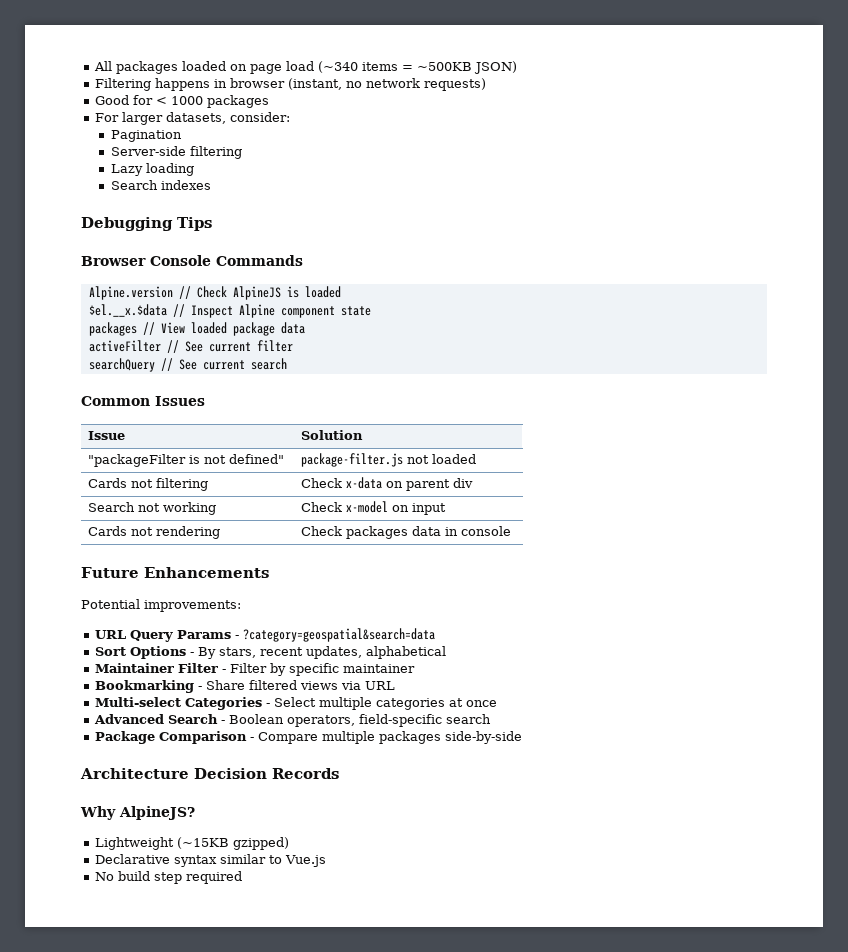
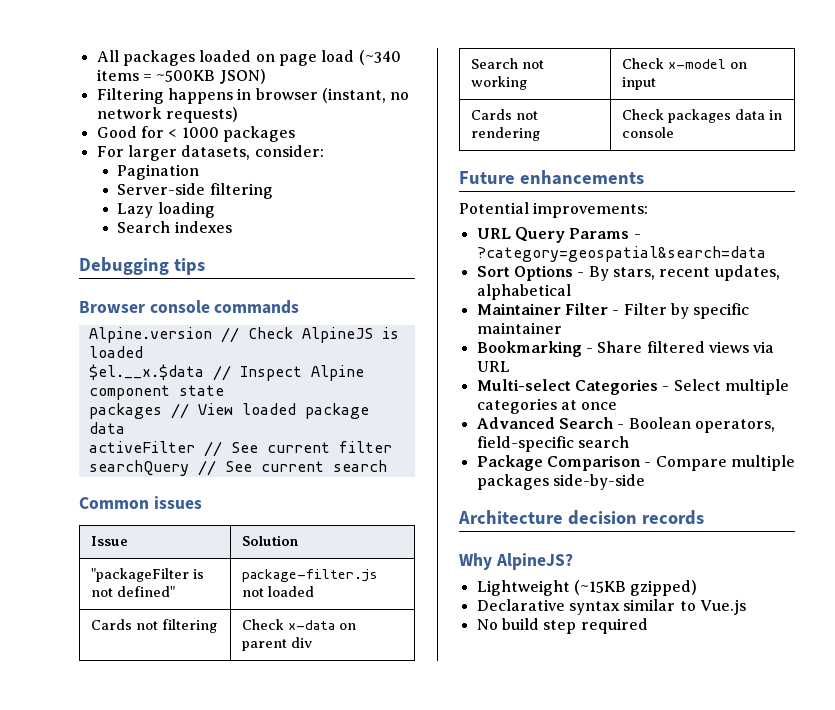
[177,217,212,231] Tips -> [173,258,205,275] tips
[150,255,303,266] Console Commands -> [149,300,300,314] console commands
[155,396,205,406] Issues -> [153,496,202,509] issues
[144,567,269,578] Enhancements -> [519,170,644,185] enhancements
[194,768,339,779] Decision Records -> [567,510,704,525] decision records

